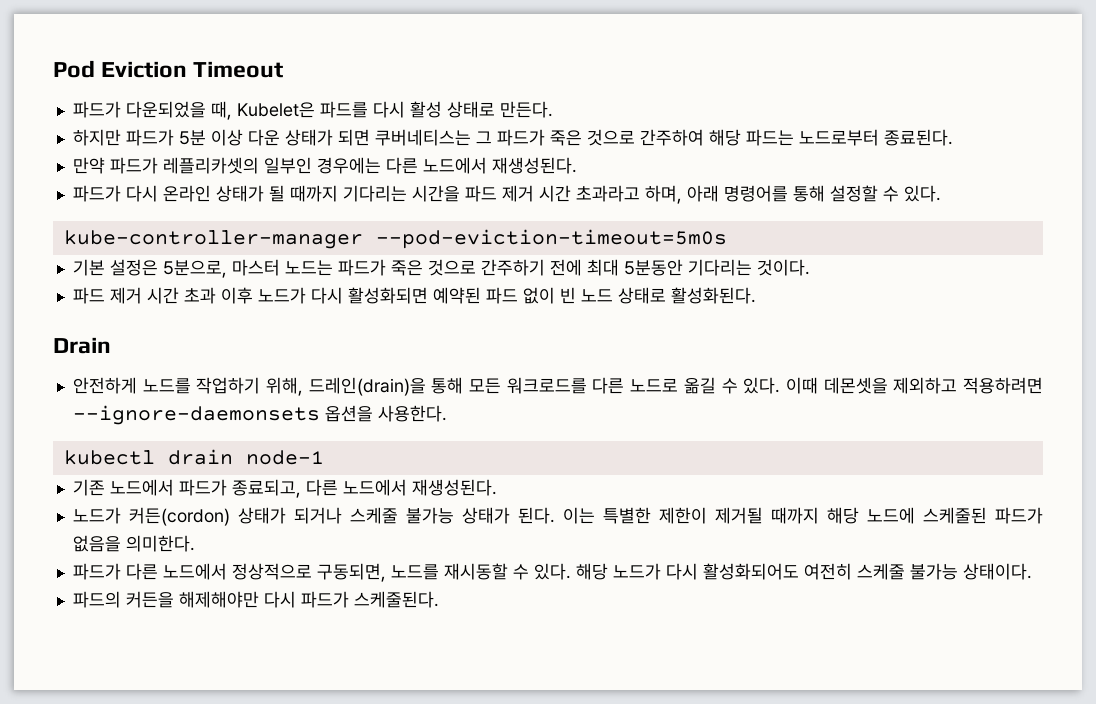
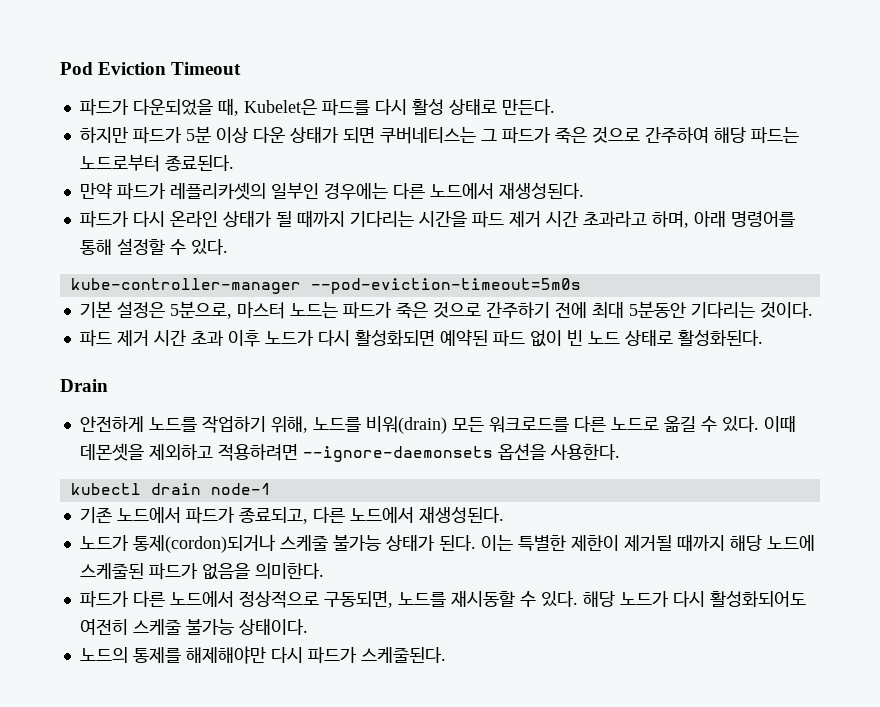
[308,377,464,396] 드레인(drain)을 통해 -> [312,416,447,434] 노드를 비워(drain)
[128,507,342,526] 커든(cordon) 상태가 되거나 -> [132,534,276,553] 통제(cordon)되거나
[72,591,174,608] 파드의 커든을 -> [79,647,181,663] 노드의 통제를

